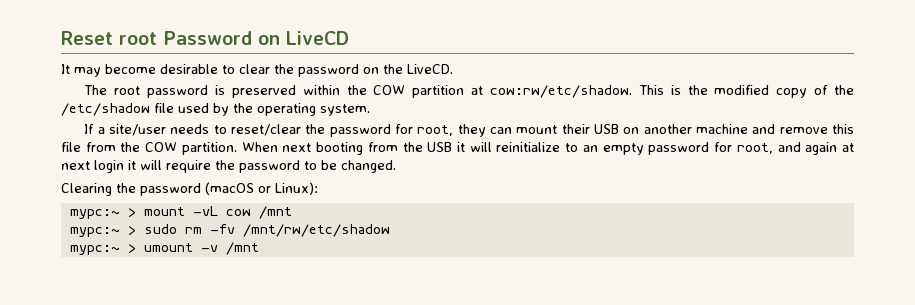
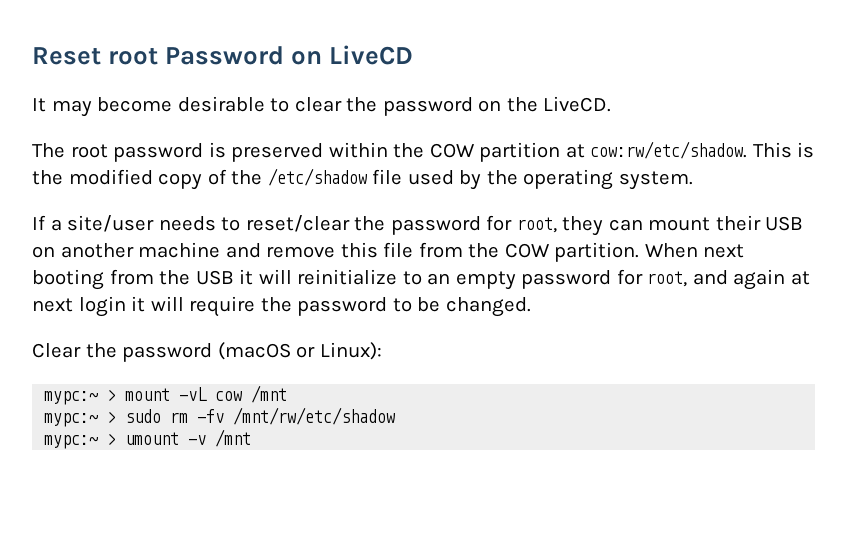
[61,183,112,196] Clearing -> [32,343,81,358] Clear

